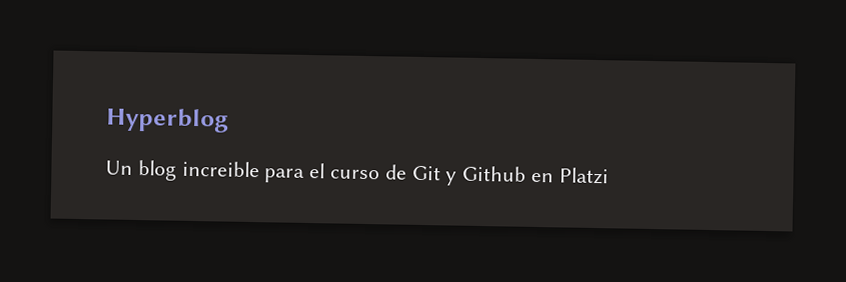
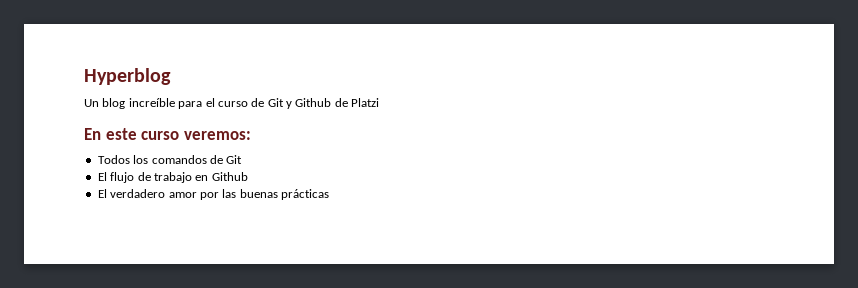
[181,160,260,178] increible -> [128,98,175,107] increíble
[531,167,609,185] en Platzi -> [334,98,380,107] [84,128,251,140] [97,155,243,164] [97,172,248,183] [97,189,329,200] de Platzi // En este curso veremos: // Todos los comandos de Git // El flujo de trabajo en Github // El verdadero amor por las buenas prácticas

